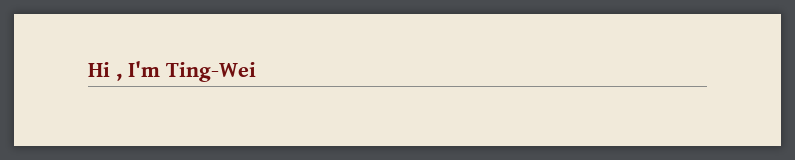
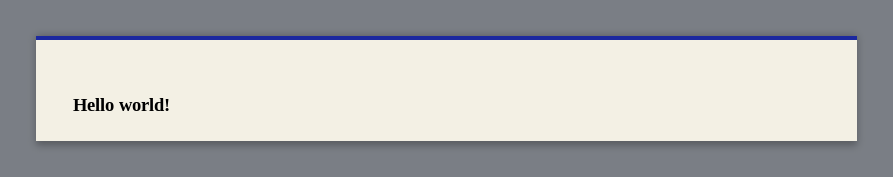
[88,61,256,82] Hi , I'm Ting-Wei -> [73,98,170,111] Hello world!

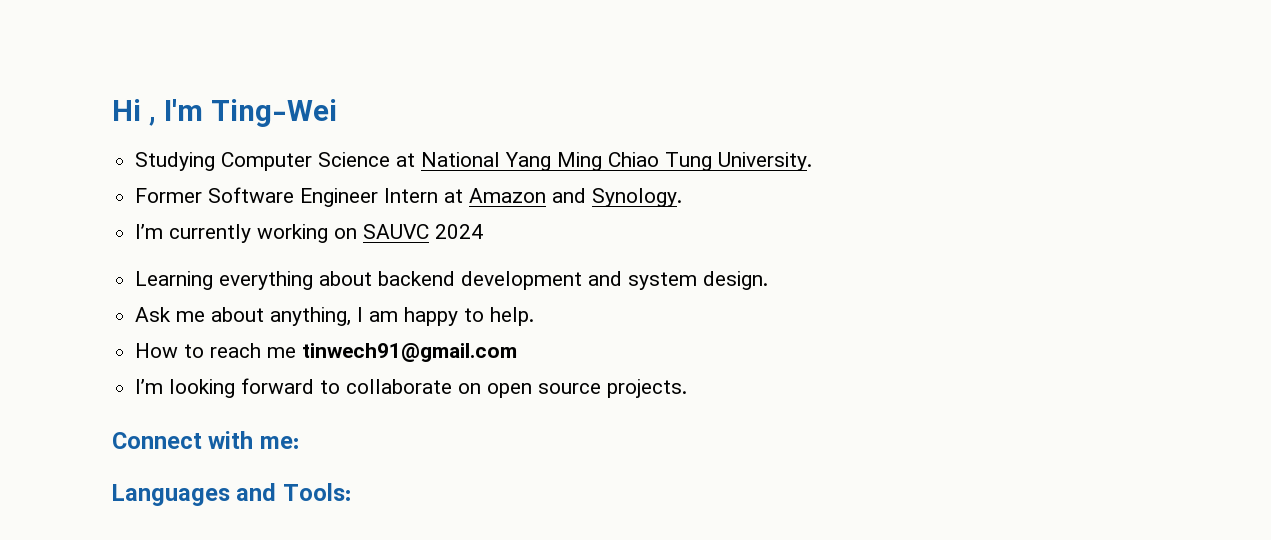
[73,98,170,111] Hello world! -> [112,99,337,127] [135,152,813,171] [135,187,683,207] [135,224,484,243] [135,271,769,290] [135,307,535,326] [135,343,518,362] [135,378,688,398] [112,431,300,449] [112,483,352,506] Hi , I'm Ting-Wei // Studying Computer Science at National Yang Ming Chiao Tung University. // Former Software Engineer Intern at Amazon and Synology. // I’m currently working on SAUVC 2024 // Learning everything about backend development and system design. // Ask me about anything, I am happy to help. // How to reach me tinwech91@gmail.com // I’m looking forward to collaborate on open source projects. // Connect with me: // Languages and Tools:

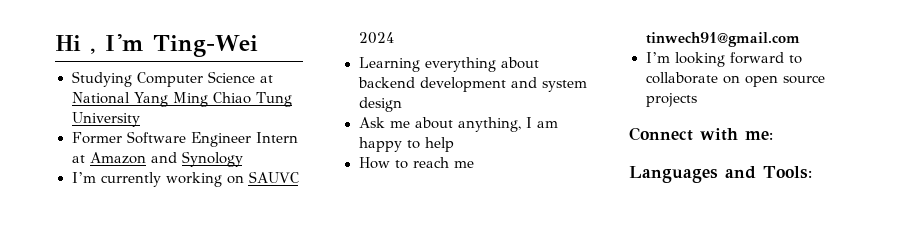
[718,152,813,171] University. -> [71,112,140,127] University
[592,188,683,207] Synology. -> [181,151,243,167] Synology
[703,271,769,290] design. -> [358,97,402,112] design
[490,307,535,326] help. -> [424,137,454,152] help
[607,379,688,398] projects. -> [645,93,697,107] projects

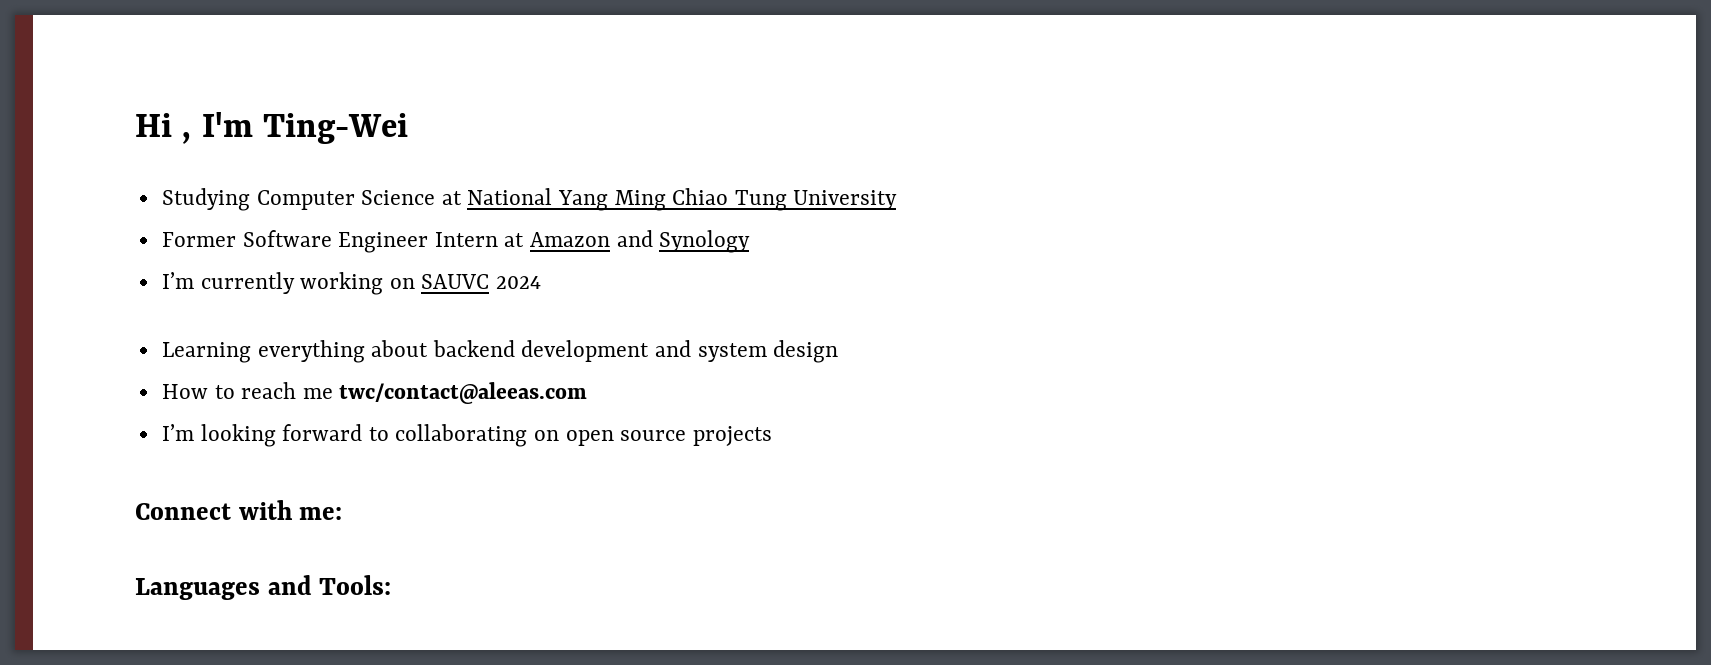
[358,117,558,132] [358,137,454,152] // Ask me about anything, I am happy to help -> (839, 351) none
[645,32,800,47] tinwech91@gmail.com -> [339,382,588,404] twc/contact@aleeas.com
[645,72,718,84] collaborate -> [395,424,528,447] collaborating

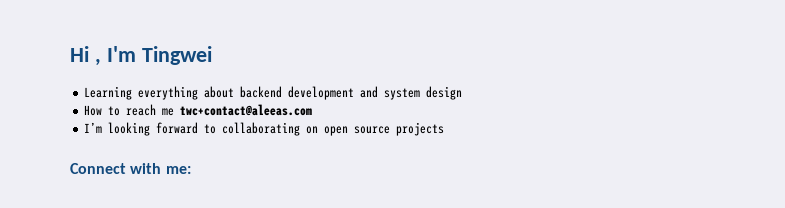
[262,113,408,144] [161,188,898,211] [161,230,751,253] [161,272,542,295] Ting-Wei // Studying Computer Science at National Yang Ming Chiao Tung University // Former Software Engineer Intern at Amazon and Synology // I’m currently working on SAUVC 2024 -> [141,46,212,65] Tingwei
[339,382,588,404] twc/contact@aleeas.com -> [180,104,313,116] twc+contact@aleeas.com
[135,575,392,600] // Languages and Tools: -> (191, 170) none

